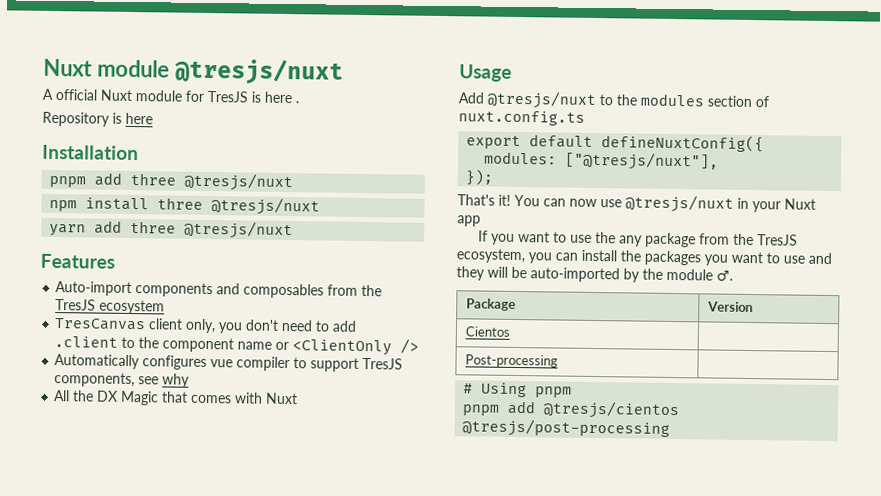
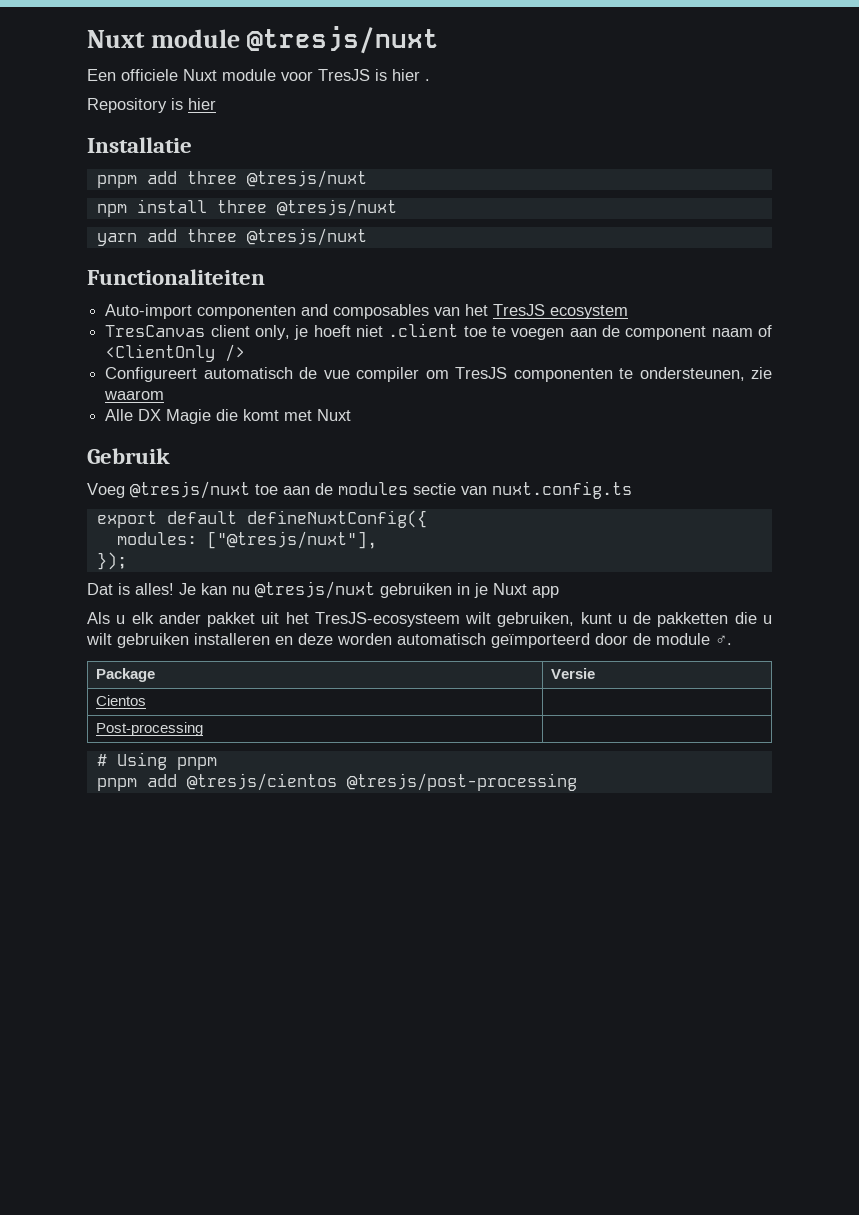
[42,88,205,102] A official Nuxt module for -> [87,69,313,81] Een officiele Nuxt module voor
[264,91,293,104] here -> [392,69,420,81] hier
[125,112,153,125] [42,144,139,161] here // Installation -> [188,98,216,110] [87,137,192,153] hier // Installatie
[40,253,115,269] Features -> [87,269,265,285] Functionaliteiten
[135,282,214,298] components -> [197,305,297,319] componenten
[327,284,383,297] from the -> [434,304,489,316] van het
[218,319,358,334] [54,336,420,356] [54,354,404,372] [54,372,191,388] [53,390,299,406] [459,64,512,82] [458,90,769,109] you don't need to add .client to the component name or <ClientOnly /> // Automatically configures vue compiler to support TresJS components, see why // All the DX Magic that comes with Nuxt // Usage // Add @tresjs/nuxt to the modules section of -> [294,323,772,340] [105,344,246,362] [105,367,773,382] [104,390,165,400] [105,409,352,424] [87,448,170,464] [87,481,487,499] je hoeft niet .client toe te voegen aan de component naam of <ClientOnly /> // Configureert automatisch de vue compiler om TresJS componenten te ondersteunen, zie waarom // Alle DX Magie die komt met Nuxt // Gebruik // Voeg @tresjs/nuxt toe aan de modules sectie van
[457,194,816,213] [457,215,481,227] [478,230,799,248] [456,248,832,266] [456,266,663,283] That's it! You can now use @tresjs/nuxt in your Nuxt app // If you want to use the any package from the TresJS ecosystem, you can install the packages you want to use and they will be auto-imported by the -> [87,581,559,599] [87,612,772,627] [86,633,651,648] Dat is alles! Je kan nu @tresjs/nuxt gebruiken in je Nuxt app // Als u elk ander pakket uit het TresJS-ecosysteem wilt gebruiken, kunt u de pakketten die u wilt gebruiken installeren en deze worden automatisch geïmporteerd door de
[706,301,753,313] Version -> [551,668,596,679] Versie

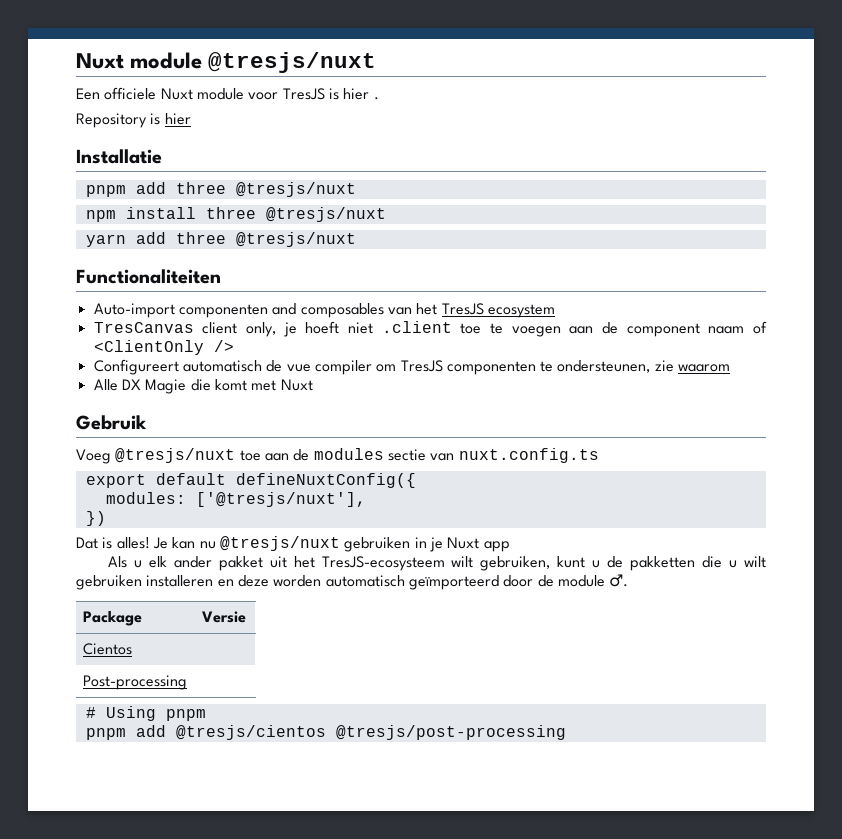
[206,531,377,549] [96,552,127,570] ["@tresjs/nuxt"], // }); -> [195,492,366,507] [85,511,106,526] ['@tresjs/nuxt'], // })

